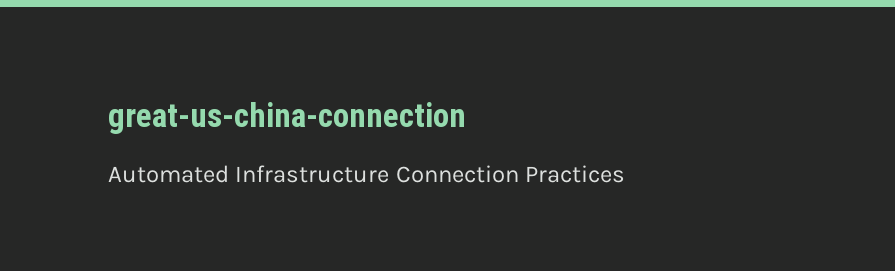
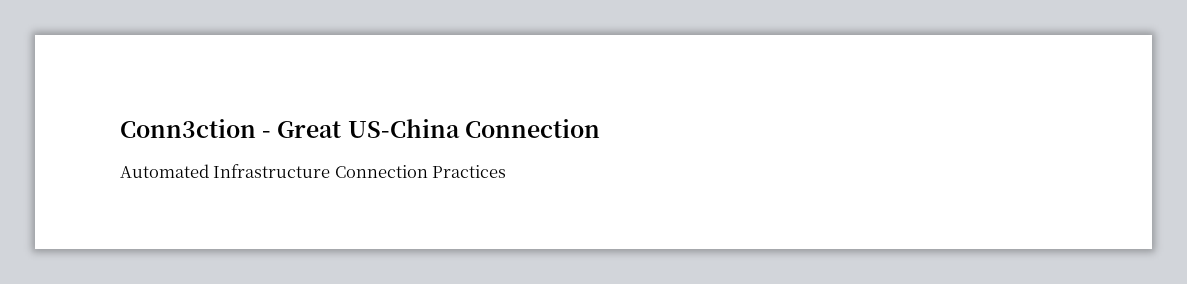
[108,102,466,134] great-us-china-connection -> [120,119,600,138] Conn3ction - Great US-China Connection

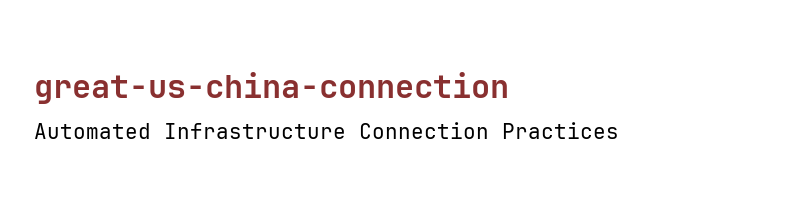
[120,119,600,138] Conn3ction - Great US-China Connection -> [34,72,509,104] great-us-china-connection

